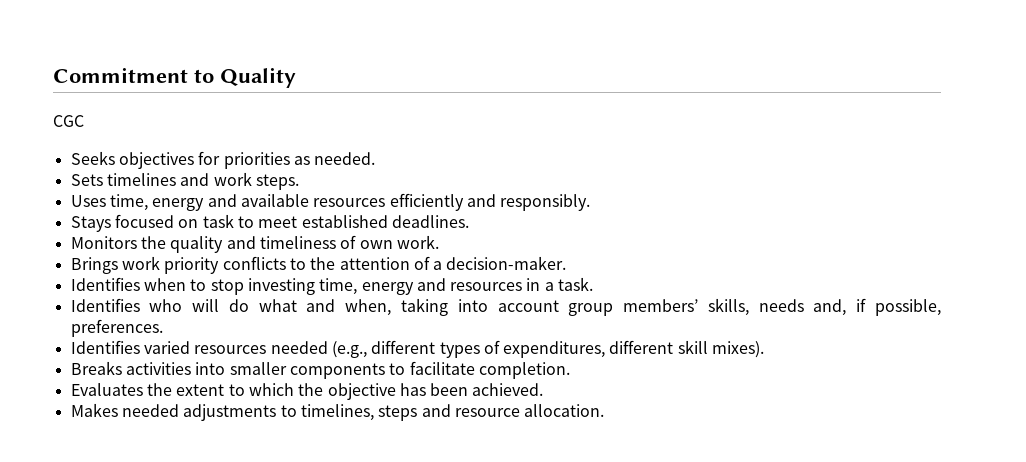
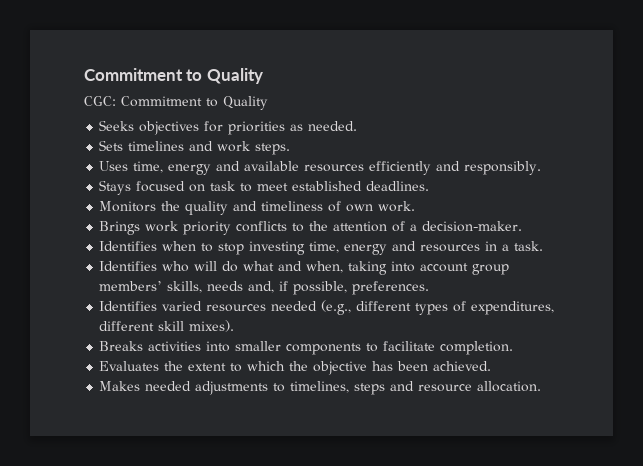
[53,67,296,88] [53,115,84,127] Commitment to Quality // CGC -> [84,68,263,84] [84,96,268,110] Commitment to Quality // CGC: Commitment to Quality

